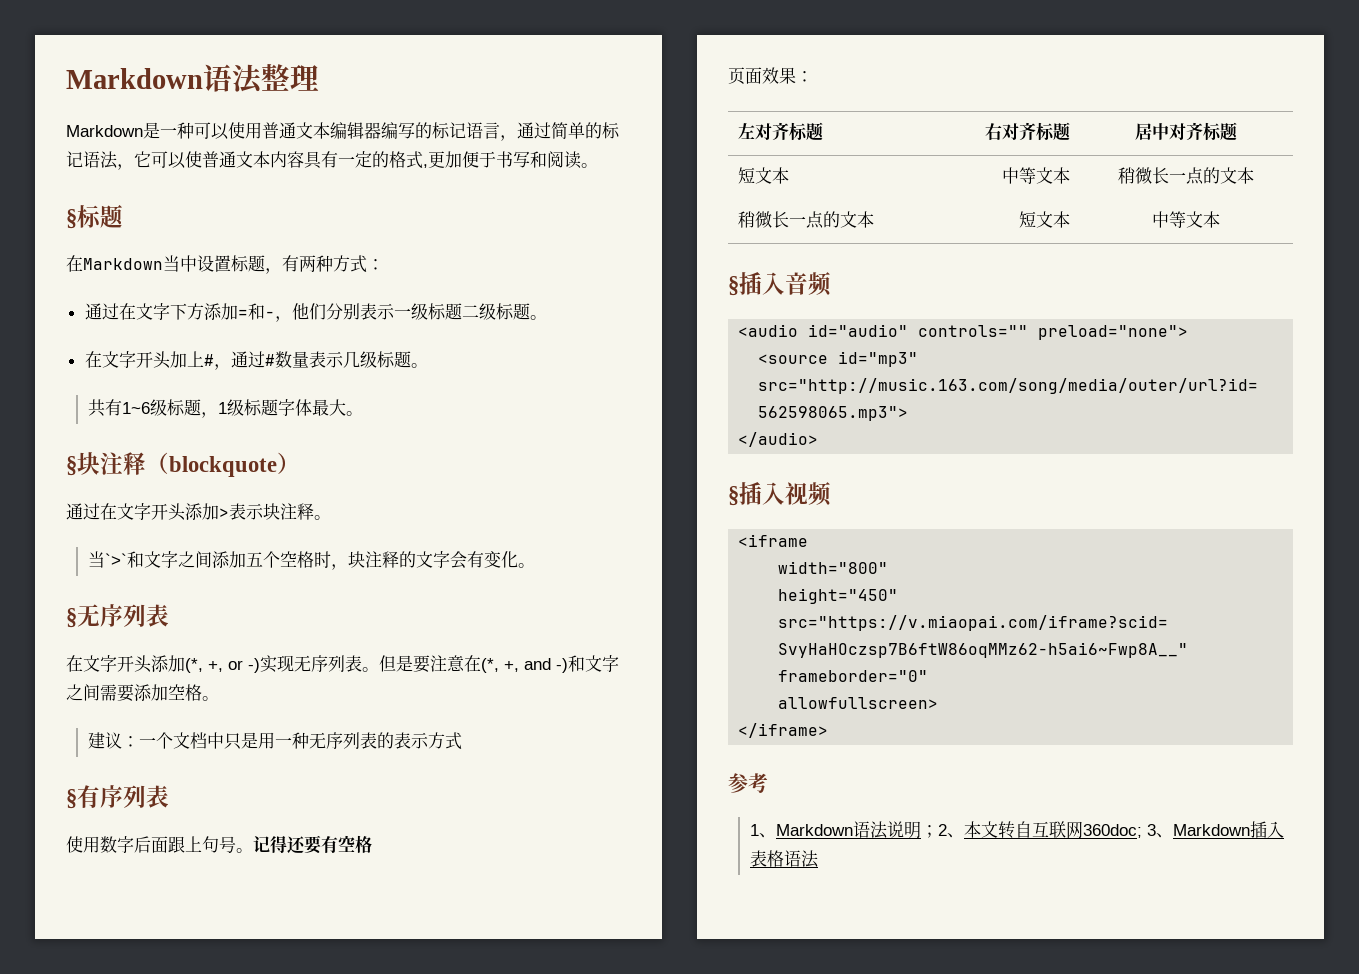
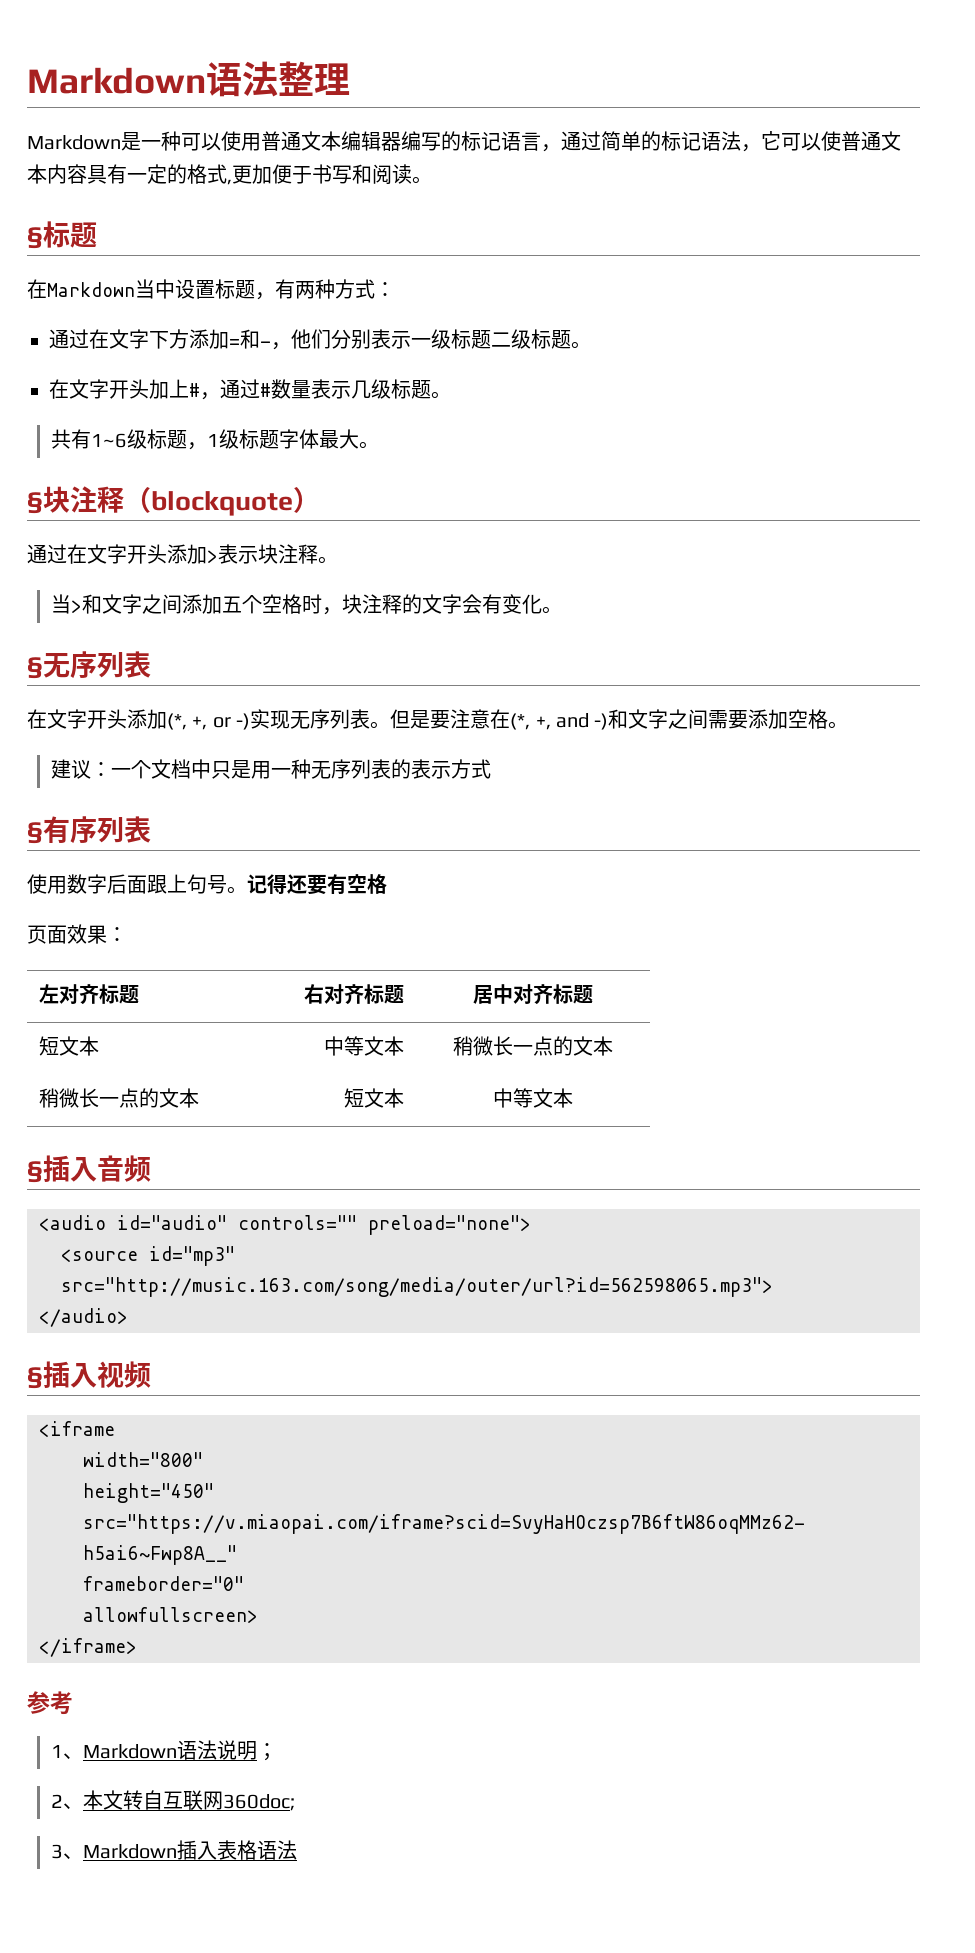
[104,553,127,566] `>` -> [71,600,83,613] >
(938, 831) none -> (278, 1752) //
(1142, 831) none -> (296, 1802) //

